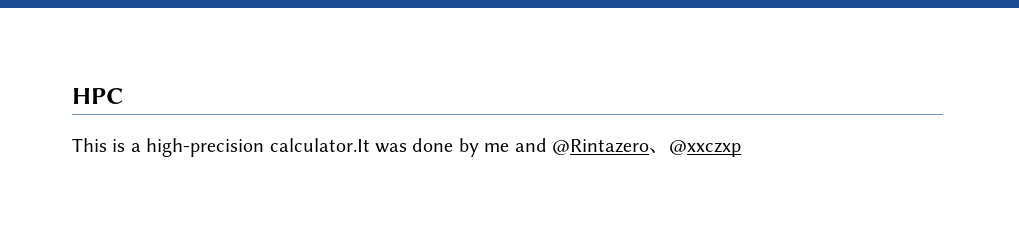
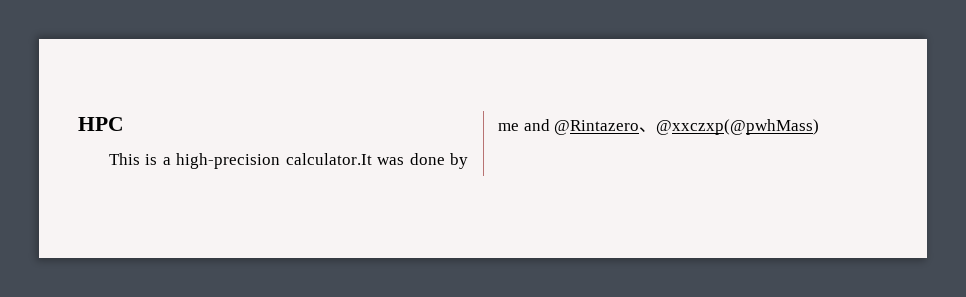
[668,140,741,157] @xxczxp -> [656,119,820,135] @xxczxp(@pwhMass)

